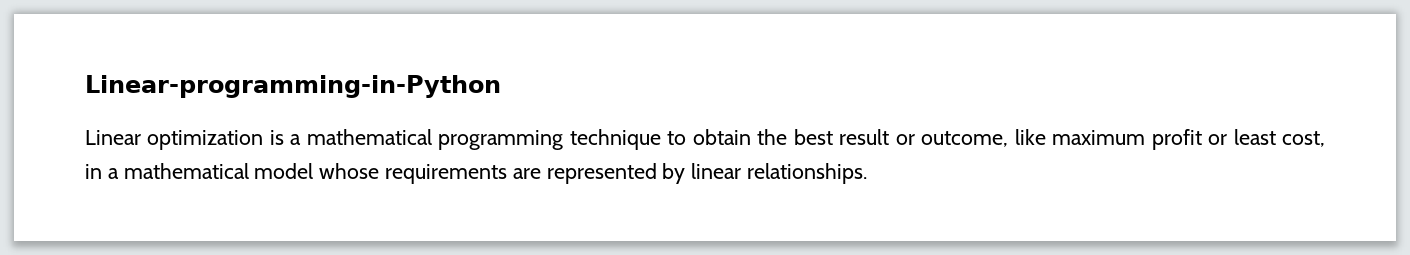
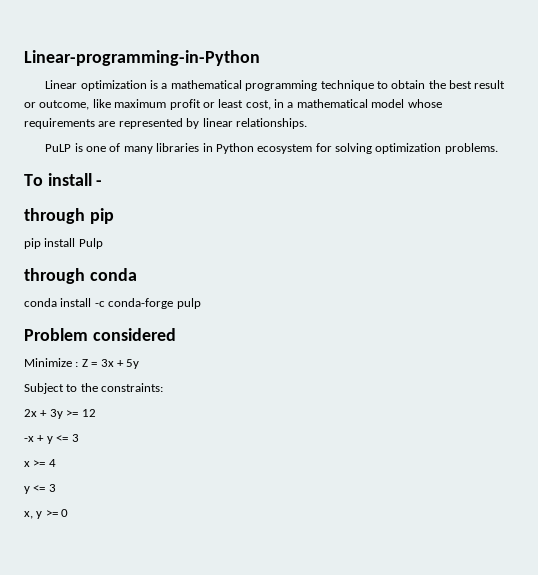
(868, 173) none -> [45,143,498,154] [24,173,103,186] [24,208,114,224] [24,238,103,249] [24,268,137,284] [24,298,201,309] [24,328,176,341] [24,358,140,369] [24,383,164,394] [24,409,96,419] [24,434,79,444] [24,459,56,467] [24,484,56,494] [24,509,69,519] // PuLP is one of many libraries in Python ecosystem for solving optimization problems. // To install - // through pip // pip install Pulp // through conda // conda install -c conda-forge pulp // Problem considered // Minimize : Z = 3x + 5y // Subject to the constraints: // 2x + 3y >= 12 // -x + y <= 3 // x >= 4 // y <= 3 // x, y >= 0

